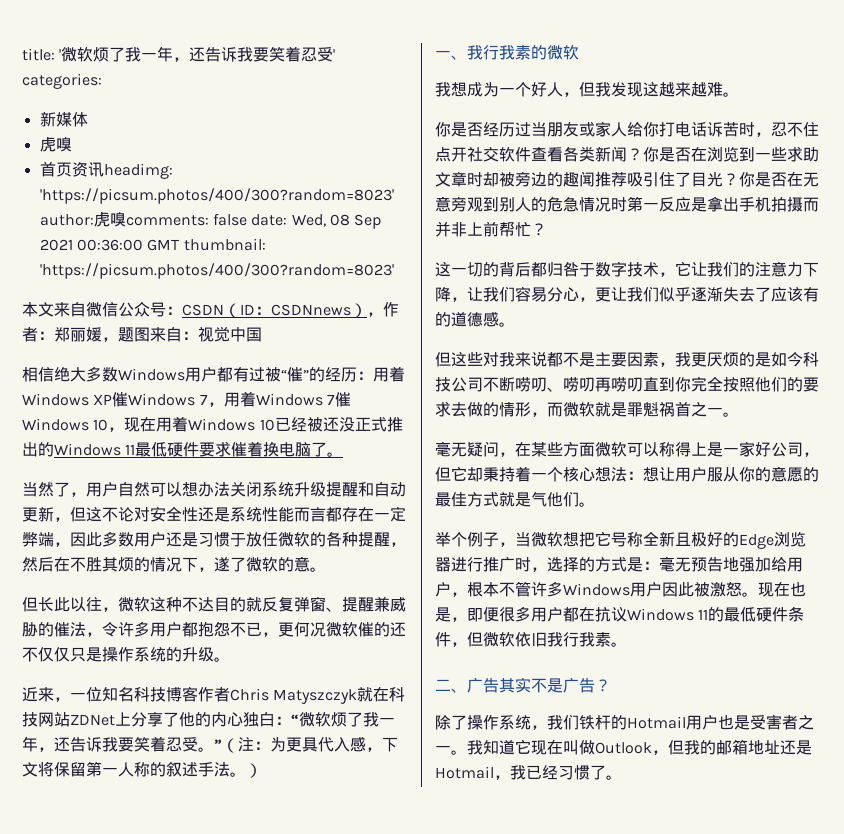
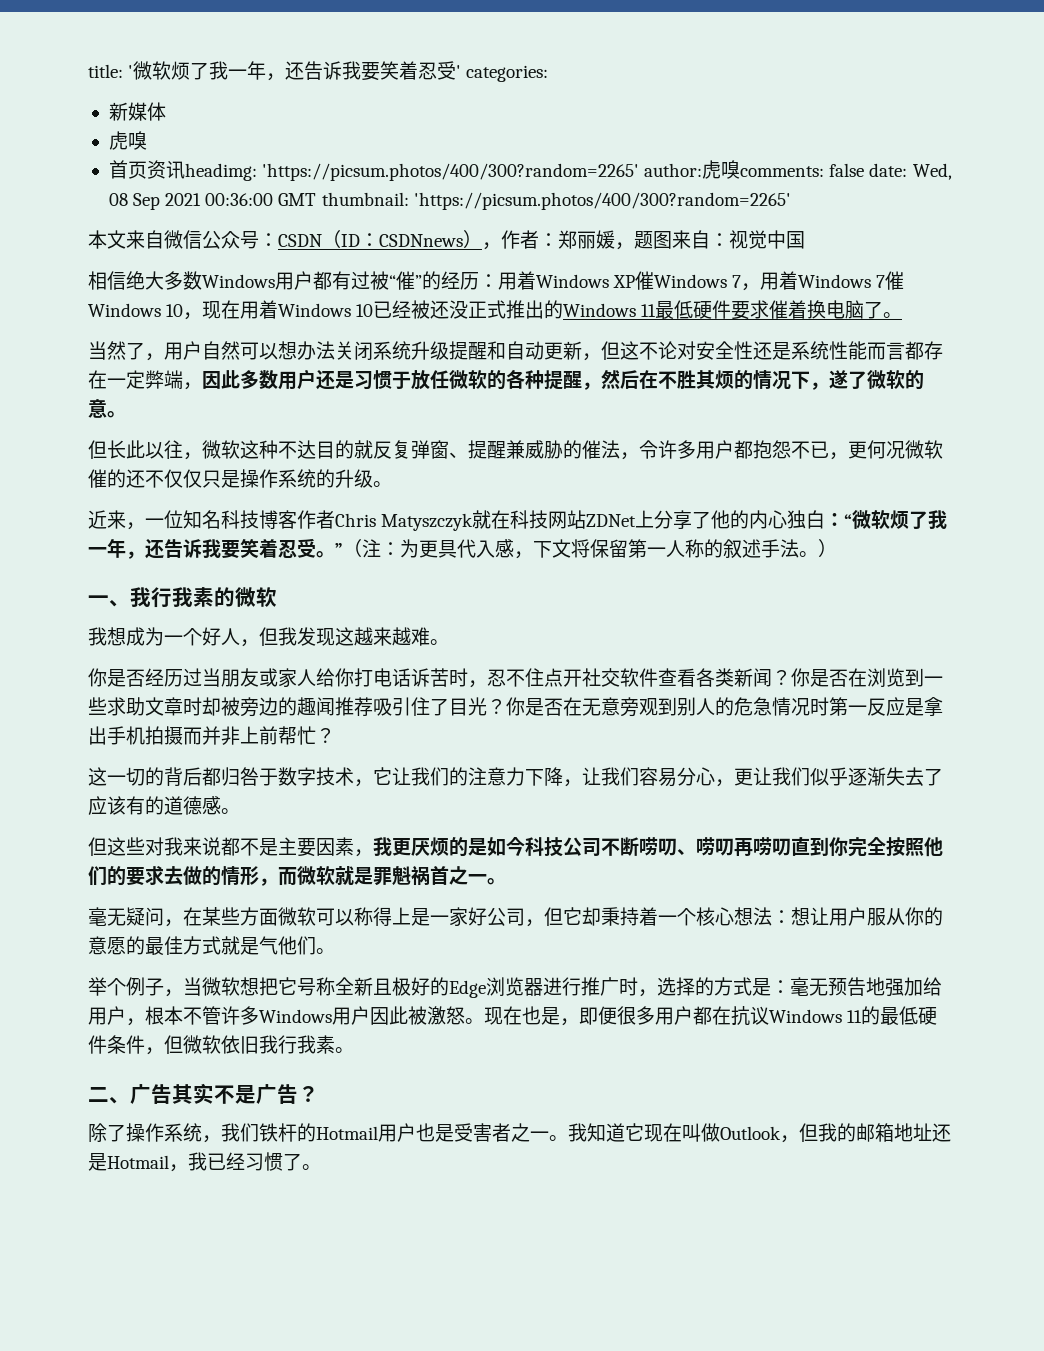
[39,188,394,204] 'https://picsum.photos/400/300?random=8023' -> [262,163,640,181] 'https://picsum.photos/400/300?random=2265'
[39,263,394,279] 'https://picsum.photos/400/300?random=8023' -> [413,192,791,210] 'https://picsum.photos/400/300?random=2265'

